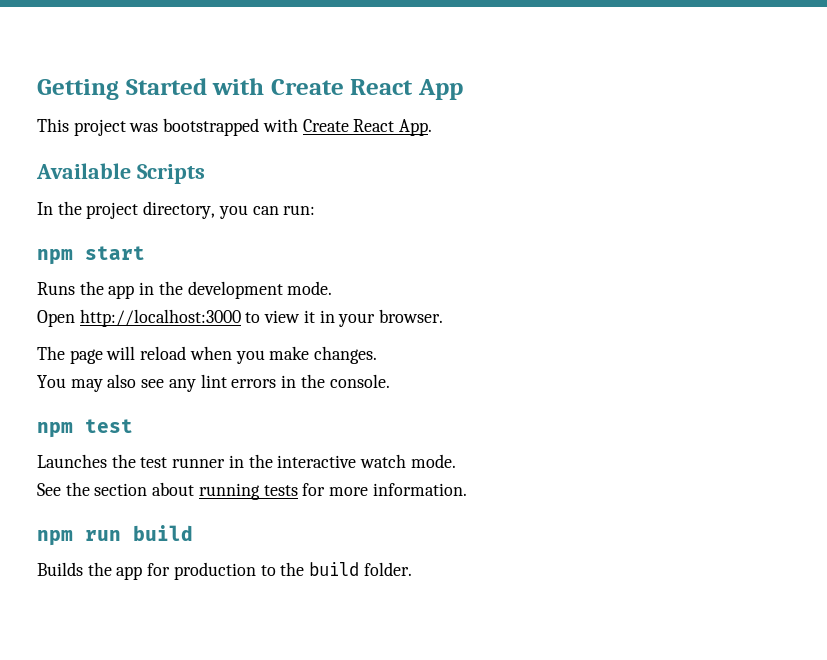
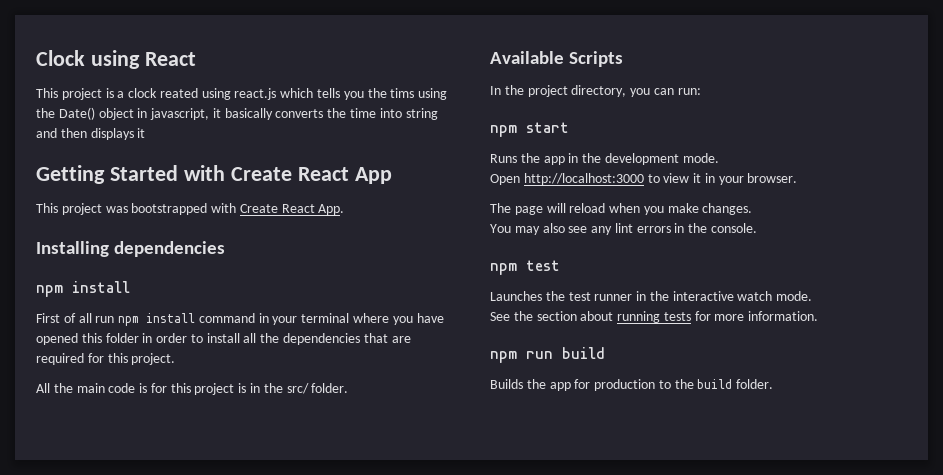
(37, 89) none -> [36,50,196,69] [36,88,448,100] [36,107,438,120] [36,128,146,140] Clock using React // This project is a clock reated using react.js which tells you the tims using the Date() object in javascript, it basically converts the time into string and then displays it //
(433, 127) none -> [36,241,226,257] [36,281,130,297] [36,313,444,326] [36,333,411,345] [36,353,176,365] [36,383,349,395] // Installing dependencies // npm install // First of all run npm install command in your terminal where you have opened this folder in order to install all the dependencies that are required for this project. // All the main code is for this project is in the src/ folder.

